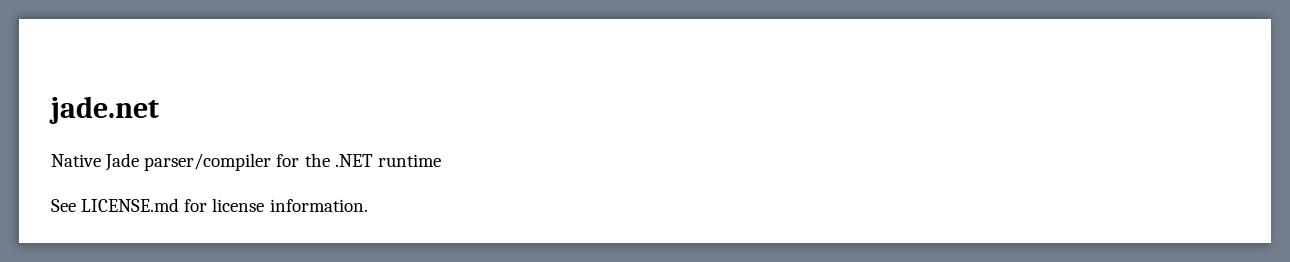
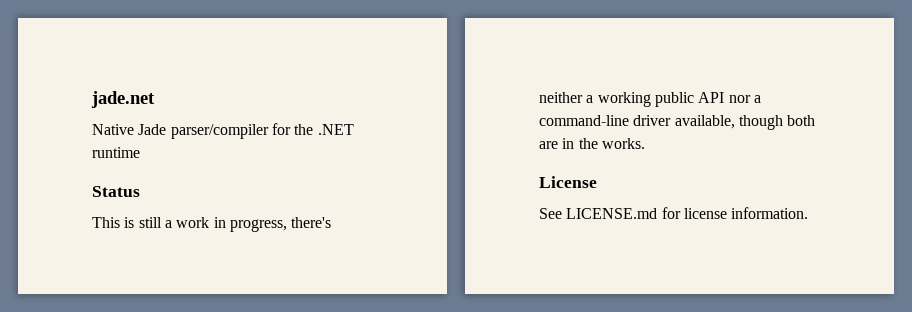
(441, 160) none -> [92,186,140,197] [92,217,332,232] [539,92,761,107] [539,115,816,130] [539,138,645,149] [539,176,597,188] // Status // This is still a work in progress, there's neither a working public API nor a command-line driver available, though both are in the works. // License

